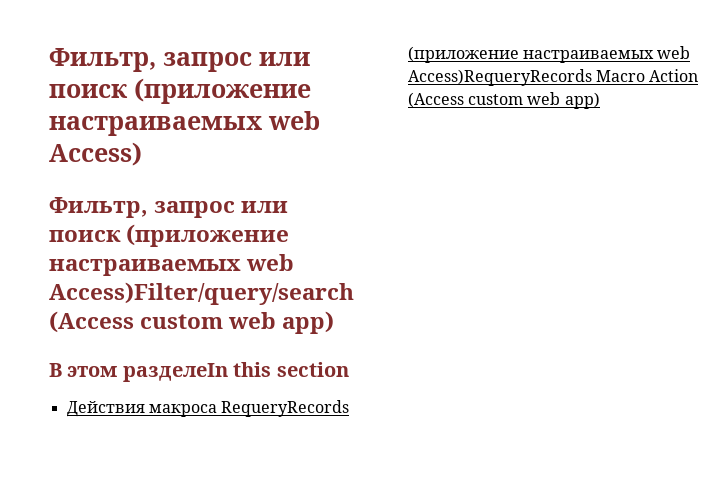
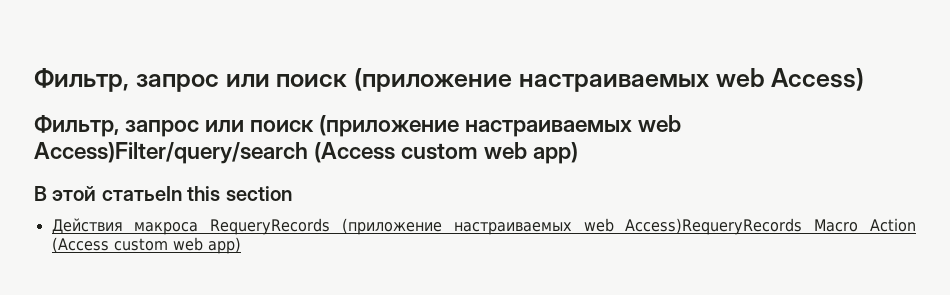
[67,363,228,382] этом разделеIn -> [52,186,182,201] этой статьеIn

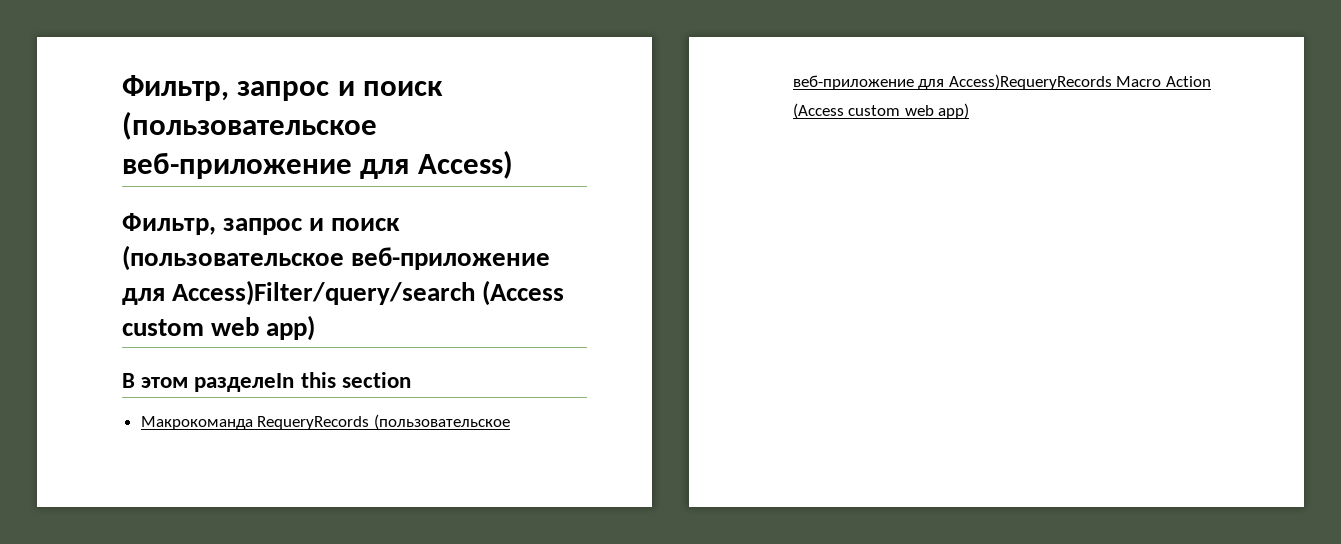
[34,68,865,92] [34,115,682,137] Фильтр, запрос или поиск (приложение настраиваемых web Access) // Фильтр, запрос или поиск (приложение настраиваемых web -> [122,75,444,101] [122,111,377,140] [122,150,513,179] [122,213,401,235] [122,245,551,271] [122,288,165,305] Фильтр, запрос и поиск (пользовательское веб-приложение для Access) // Фильтр, запрос и поиск (пользовательское веб-приложение для
[52,186,182,201] этой статьеIn -> [141,373,295,392] этом разделеIn
[51,218,614,235] Действия макроса RequeryRecords (приложение настраиваемых web -> [140,414,510,430] [792,75,945,90] Макрокоманда RequeryRecords (пользовательское веб-приложение для

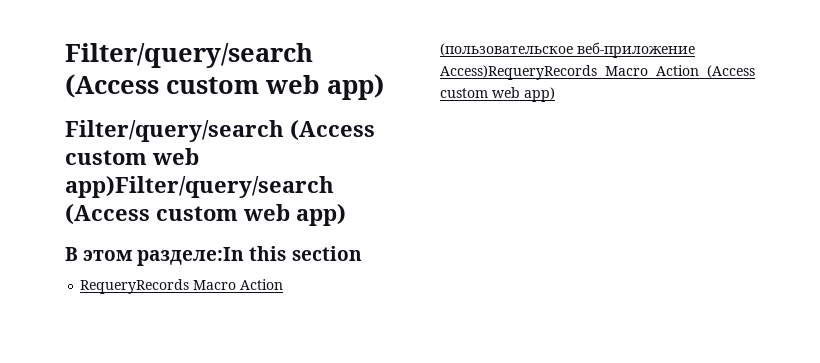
[122,75,444,101] [122,111,377,140] [122,150,513,179] [122,213,401,235] [122,245,551,271] [122,280,476,306] Фильтр, запрос и поиск (пользовательское веб-приложение для Access) // Фильтр, запрос и поиск (пользовательское веб-приложение для Access)Filter/query/search -> [65,43,313,68] [65,74,384,100] [65,120,375,142] [65,148,199,165] [65,176,334,198] Filter/query/search (Access custom web app) // Filter/query/search (Access custom web app)Filter/query/search
[194,373,295,392] разделеIn -> [137,247,245,266] разделе:In
[140,414,510,430] [792,75,945,90] Макрокоманда RequeryRecords (пользовательское веб-приложение для -> [80,279,284,294] [440,42,696,58] RequeryRecords Macro Action (пользовательское веб-приложение

